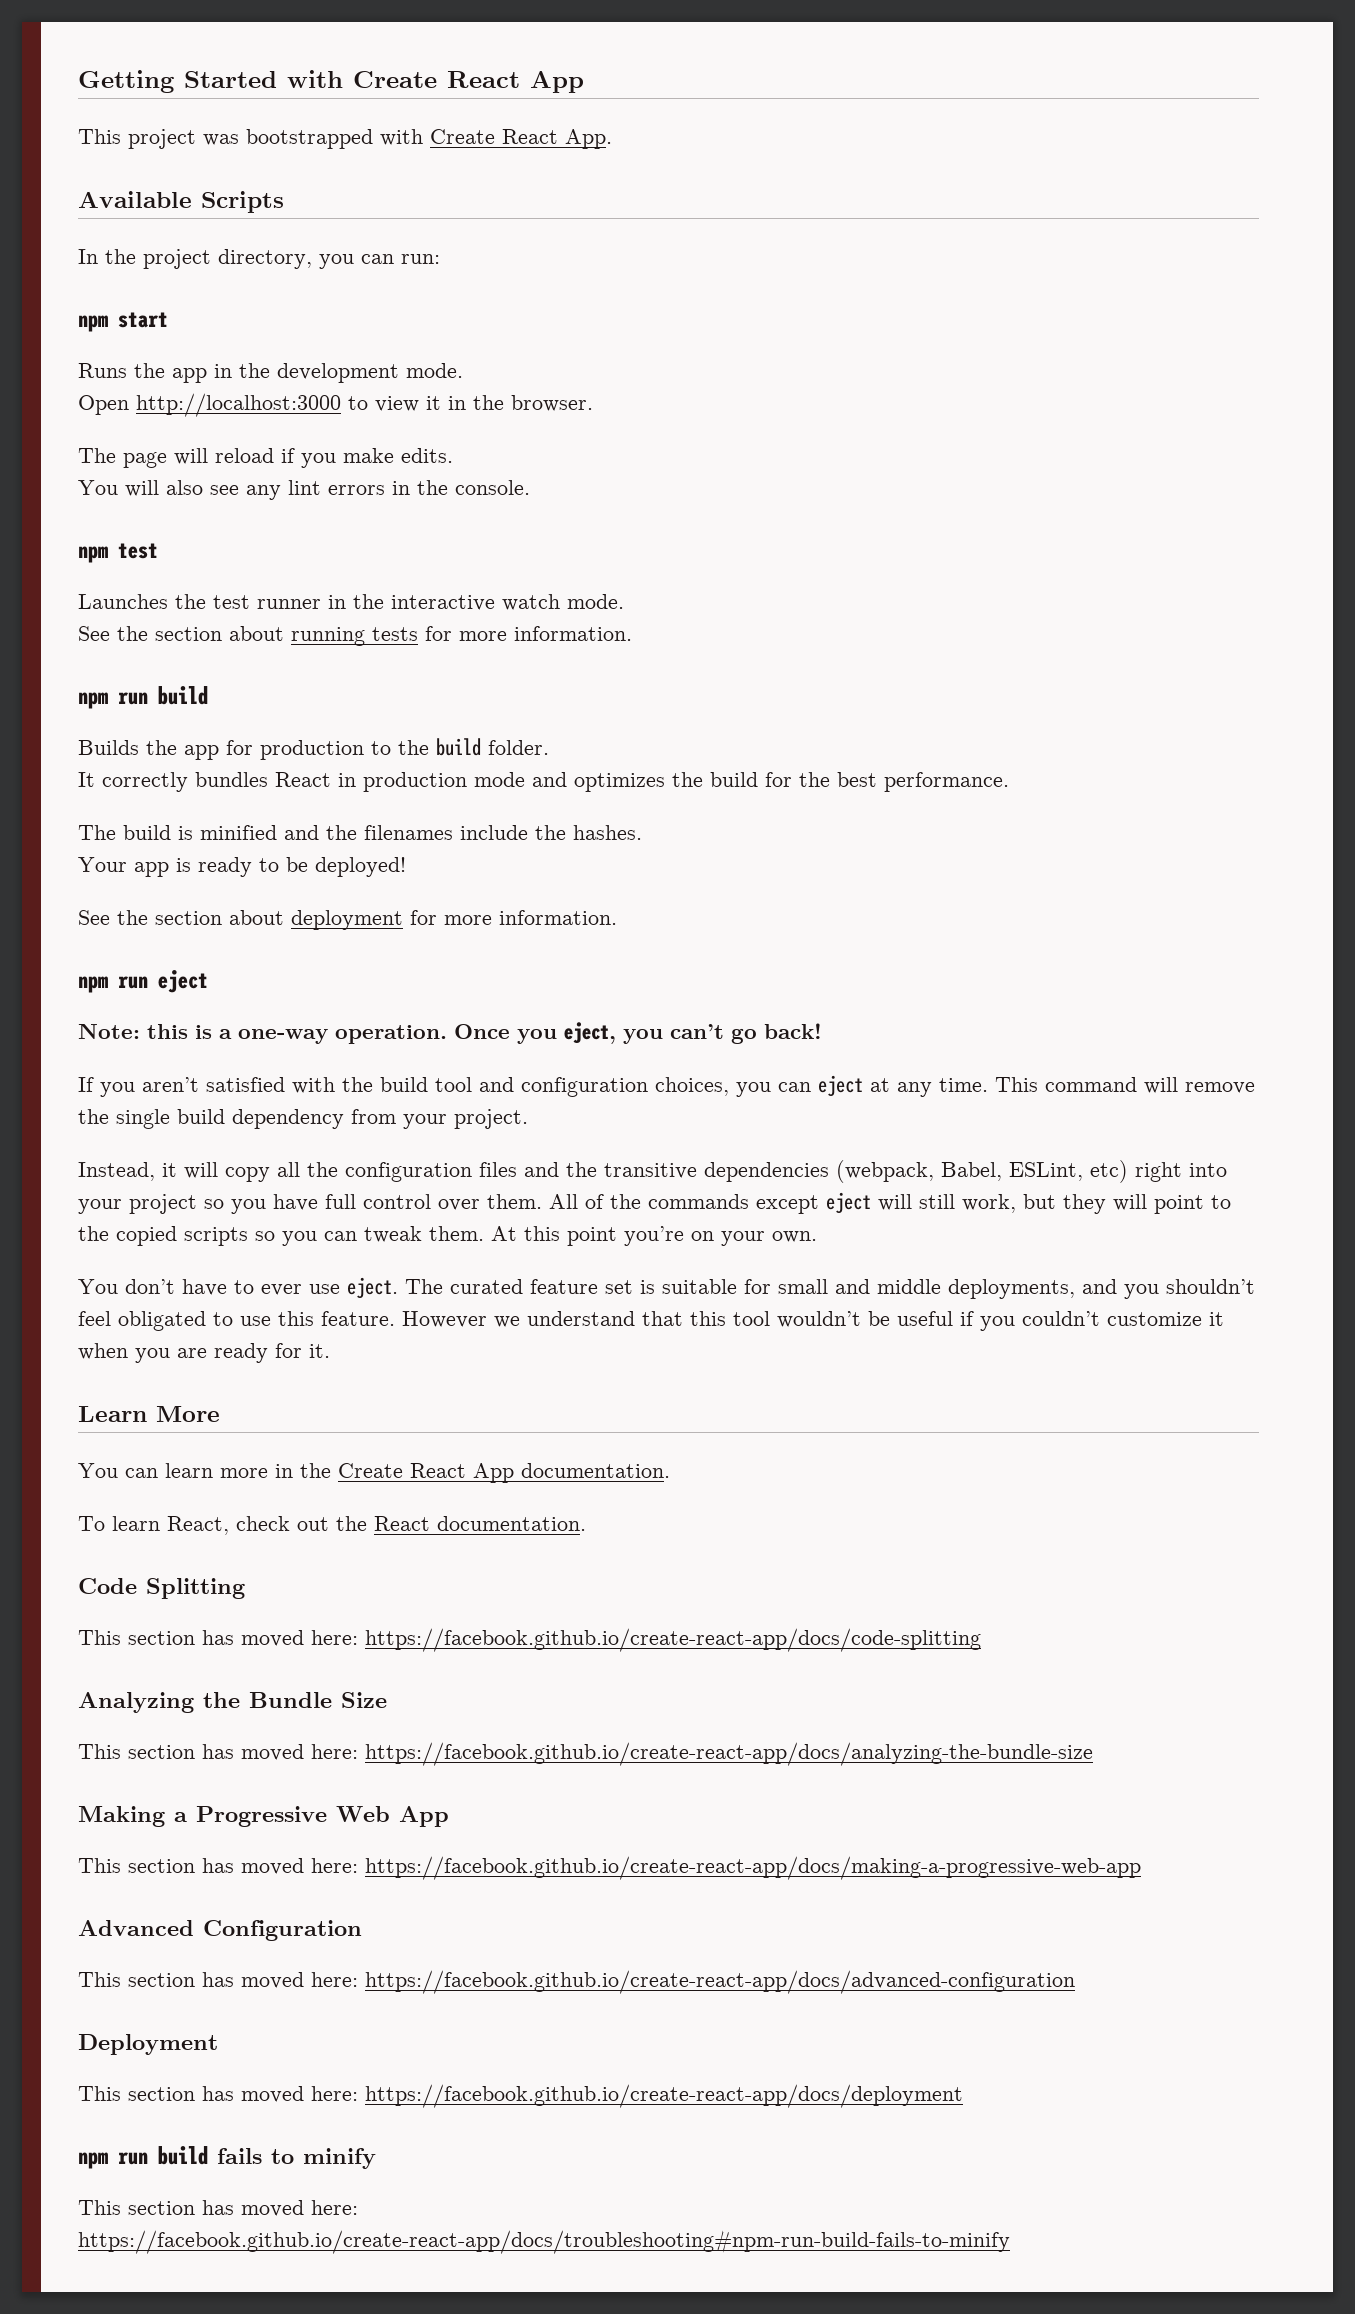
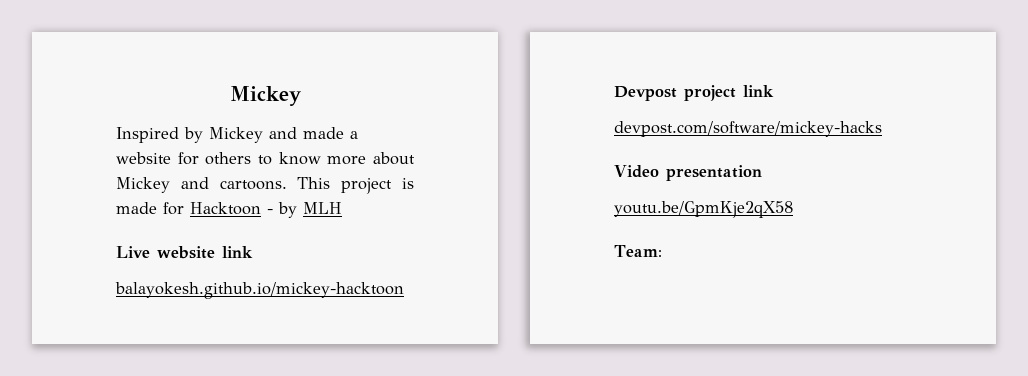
[78,70,584,93] [78,129,612,149] [78,191,284,213] [78,249,440,269] [78,312,168,332] [78,363,463,383] [78,393,593,417] [78,448,453,468] [78,480,530,500] [78,543,158,563] [78,594,624,611] [78,626,632,646] [78,686,208,709] [78,738,549,760] [78,772,1009,792] [78,825,642,840] [78,857,406,877] [78,910,617,930] [78,970,208,993] [78,1022,822,1044] [78,1075,1255,1097] [78,1109,528,1129] [78,1160,1227,1183] [78,1192,1231,1214] [78,1226,817,1246] [78,1277,1255,1299] [78,1311,1224,1331] [78,1343,330,1363] [78,1406,220,1422] [78,1463,670,1483] [78,1516,586,1535] [78,1578,245,1599] [78,1628,981,1652] [78,1692,387,1713] [78,1742,1093,1766] [78,1806,449,1827] [78,1856,1141,1880] [78,1920,362,1941] [78,1970,1075,1994] [78,2034,218,2055] [78,2084,963,2108] [78,2146,376,2169] [78,2200,358,2217] [78,2230,1010,2254] Getting Started with Create React App // This project was bootstrapped with Create React App. // Available Scripts // In the project directory, you can run: // npm start // Runs the app in the development mode. // Open http://localhost:3000 to view it in the browser. // The page will reload if you make edits. // You will also see any lint errors in the console. // npm test // Launches the test runner in the interactive watch mode. // See the section about running tests for more information. // npm run build // Builds the app for production to the build folder. // It correctly bundles React in production mode and optimizes the build for the best performance. // The build is minified and the filenames include the hashes. // Your app is ready to be deployed! // See the section about deployment for more information. // npm run eject // Note: this is a one-way operation. Once you eject, you can’t go back! // If you aren’t satisfied with the build tool and configuration choices, you can eject at any time. This command will remove the single build dependency from your project. // Instead, it will copy all the configuration files and the transitive dependencies (webpack, Babel, ESLint, etc) right into your project so you have full control over them. All of the commands except eject will still work, but they will point to the copied scripts so you can tweak them. At this point you’re on your own. // You don’t have to ever use eject. The curated feature set is suitable for small and middle deployments, and you shouldn’t feel obligated to use this feature. However we understand that this tool wouldn’t be useful if you couldn’t customize it when you are ready for it. // Learn More // You can learn more in the Create React App documentation. // To learn React, check out the React documentation. // Code Splitting // This section has moved here: https://facebook.github.io/create-react-app/docs/code-splitting // Analyzing the Bundle Size // This section has moved here: https://facebook.github.io/create-react-app/docs/analyzing-the-bundle-size // Making a Progressive Web App // This section has moved here: https://facebook.github.io/create-react-app/docs/making-a-progressive-web-app // Advanced Configuration // This section has moved here: https://facebook.github.io/create-react-app/docs/advanced-configuration // Deployment // This section has moved here: https://facebook.github.io/create-react-app/docs/deployment // npm run build fails to minify // This section has moved here: https://facebook.github.io/create-react-app/docs/troubleshooting#npm-run-build-fails-to-minify -> [229,86,301,106] [116,127,358,143] [116,152,415,165] [116,177,415,194] [116,202,342,218] [116,246,253,259] [115,282,404,299] [614,85,774,101] [614,121,882,137] [614,165,762,181] [614,201,793,218] [614,245,662,257] Mickey // Inspired by Mickey and made a website for others to know more about Mickey and cartoons. This project is made for Hacktoon - by MLH // Live website link // balayokesh.github.io/mickey-hacktoon // Devpost project link // devpost.com/software/mickey-hacks // Video presentation // youtu.be/GpmKje2qX58 // Team:

